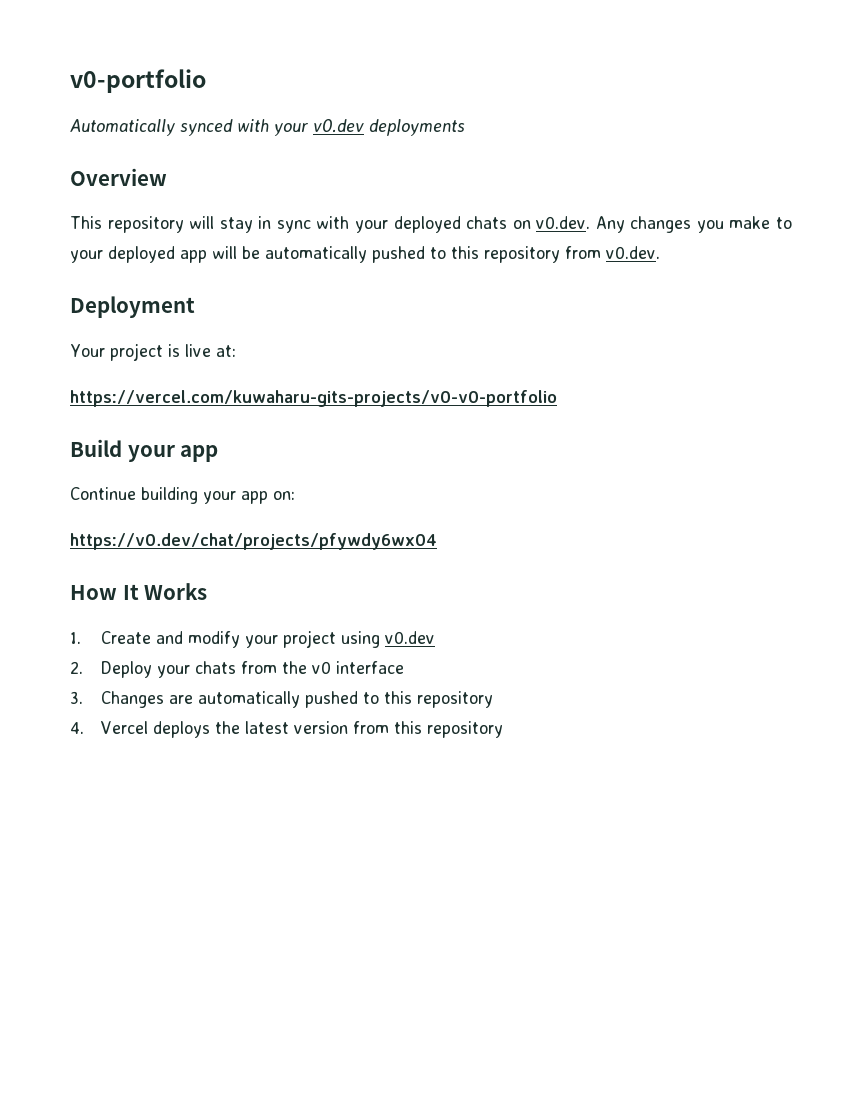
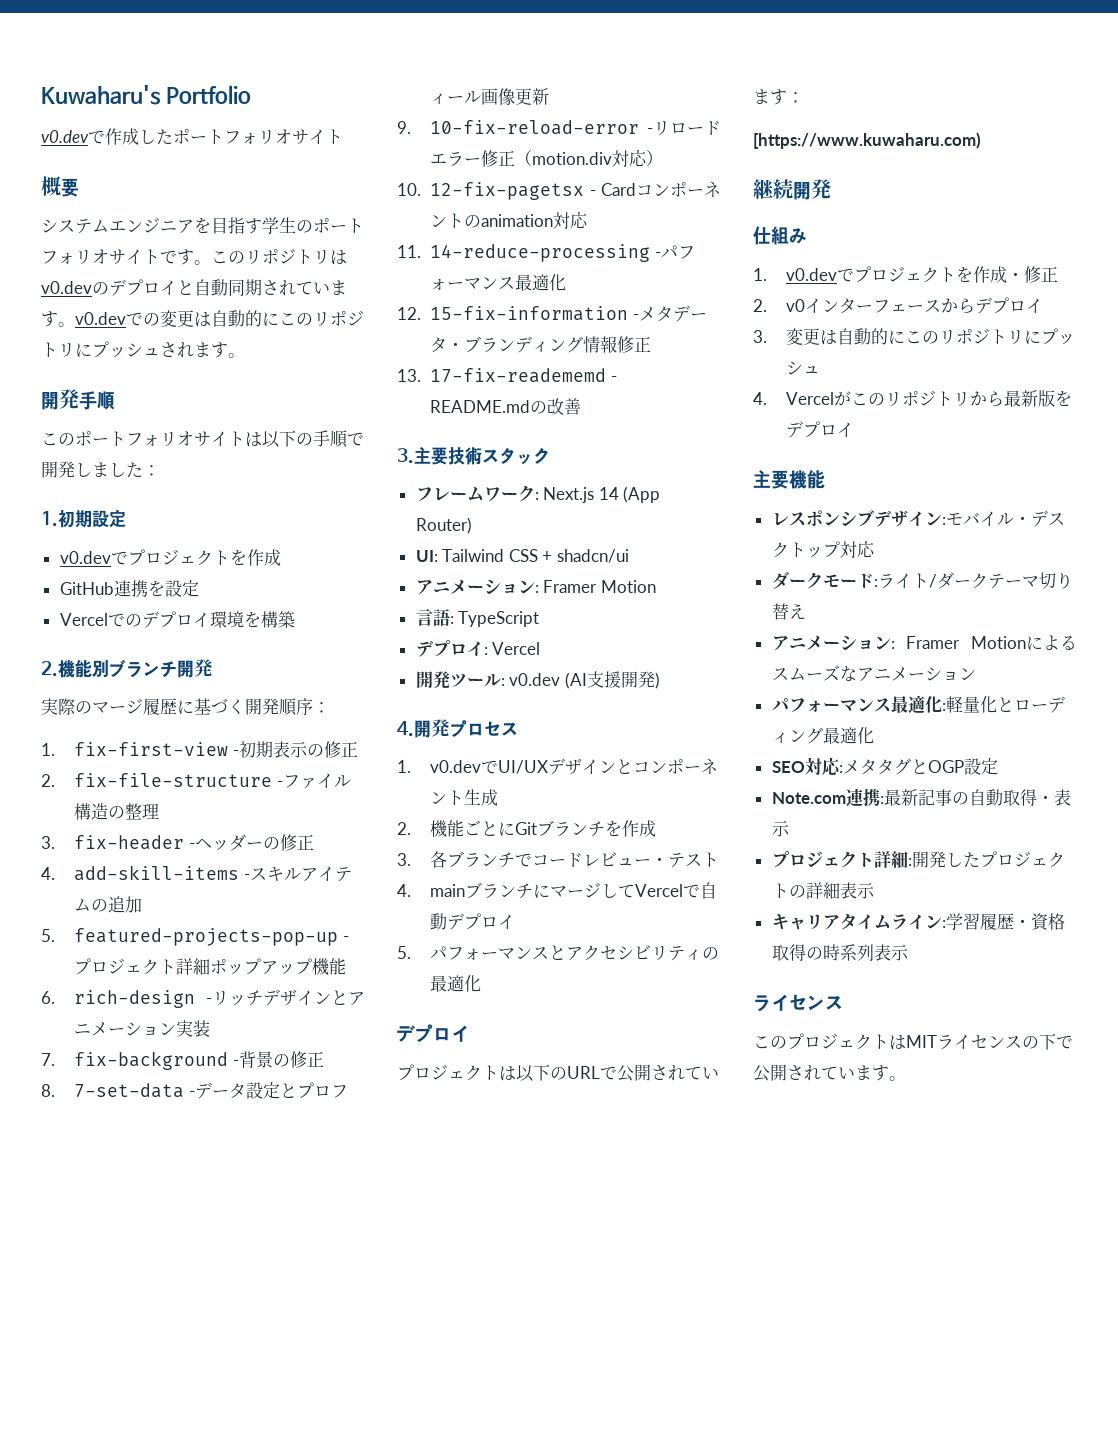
[70,69,206,93] [70,119,465,136] [70,168,167,186] [70,216,792,233] [70,246,660,263] [70,296,195,318] [70,343,236,361] [70,390,557,407] [70,439,219,462] [70,487,295,504] [70,533,437,550] [70,583,208,600] [70,630,436,648] [70,661,405,678] [70,691,494,708] [70,721,504,738] v0-portfolio // Automatically synced with your v0.dev deployments // Overview // This repository will stay in sync with your deployed chats on v0.dev. Any changes you make to your deployed app will be automatically pushed to this repository from v0.dev. // Deployment // Your project is live at: // https://vercel.com/kuwaharu-gits-projects/v0-v0-portfolio // Build your app // Continue building your app on: // https://v0.dev/chat/projects/pfywdy6wx04 // How It Works // 1. Create and modify your project using v0.dev // 2. Deploy your chats from the v0 interface // 3. Changes are automatically pushed to this repository // 4. Vercel deploys the latest version from this repository -> [41,85,251,105] [41,128,343,145] [41,176,79,197] [41,217,364,234] [41,248,347,265] [41,279,347,296] [41,310,364,327] [41,341,245,358] [41,389,115,410] [41,430,364,448] [41,461,160,478] [41,510,126,528] [59,549,281,566] [59,580,199,597] [59,611,295,628] [41,659,213,678] [41,698,330,716] [41,741,358,758] [41,773,351,789] [74,803,160,820] [41,834,314,851] [41,865,352,882] [74,896,143,913] [41,928,349,946] [74,958,347,975] [41,989,365,1008] [74,1020,211,1037] [41,1051,324,1070] [41,1082,348,1099] [430,88,550,106] [397,120,721,136] [430,150,664,167] [397,181,721,200] [430,212,589,229] [397,244,695,262] [430,274,567,291] [397,305,707,322] [430,336,652,353] [397,368,617,383] [430,398,582,415] [397,446,550,465] [415,485,661,503] [415,517,472,534] [415,549,630,563] [415,579,656,595] [415,609,540,627] [415,640,541,657] [415,671,660,689] [397,719,518,738] [397,758,719,775] [430,789,499,806] [397,820,657,837] [397,851,720,868] [397,882,718,899] [430,913,516,930] [397,945,720,961] [430,975,482,992] [397,1024,469,1043] [397,1064,719,1082] [753,89,804,105] [753,132,981,149] [753,179,831,200] [753,226,807,245] [753,266,1059,283] [753,297,1044,314] [753,328,1076,345] [786,361,821,375] [753,390,1073,407] [786,421,855,438] [753,470,825,489] [771,510,1065,527] [771,541,875,558] [771,572,1073,589] [771,603,806,620] [771,635,1077,651] [771,665,976,682] [771,695,1065,714] [771,727,874,744] [771,757,998,776] [771,788,1071,807] [771,820,790,837] [771,851,1065,868] [771,882,875,899] [771,913,1065,931] [771,944,909,961] [753,994,843,1012] [753,1033,1073,1050] [753,1064,906,1082] Kuwaharu's Portfolio // v0.devで作成したポートフォリオサイト // 概要 // システムエンジニアを目指す学生のポートフォリオサイトです。このリポジトリはv0.devのデプロイと自動同期されています。v0.devでの変更は自動的にこのリポジトリにプッシュされます。 // 開発手順 // このポートフォリオサイトは以下の手順で開発しました： // 1.初期設定 // v0.devでプロジェクトを作成 // GitHub連携を設定 // Vercelでのデプロイ環境を構築 // 2.機能別ブランチ開発 // 実際のマージ履歴に基づく開発順序： // 1. fix-first-view -初期表示の修正 // 2. fix-file-structure -ファイル構造の整理 // 3. fix-header -ヘッダーの修正 // 4. add-skill-items -スキルアイテムの追加 // 5. featured-projects-pop-up -プロジェクト詳細ポップアップ機能 // 6. rich-design -リッチデザインとアニメーション実装 // 7. fix-background -背景の修正 // 8. 7-set-data -データ設定とプロフィール画像更新 // 9. 10-fix-reload-error -リロードエラー修正（motion.div対応） // 10. 12-fix-pagetsx - Cardコンポーネントのanimation対応 // 11. 14-reduce-processing -パフォーマンス最適化 // 12. 15-fix-information -メタデータ・ブランディング情報修正 // 13. 17-fix-readememd - README.mdの改善 // 3.主要技術スタック // フレームワーク: Next.js 14 (App Router) // UI: Tailwind CSS + shadcn/ui // アニメーション: Framer Motion // 言語: TypeScript // デプロイ: Vercel // 開発ツール: v0.dev (AI支援開発) // 4.開発プロセス // 1. v0.devでUI/UXデザインとコンポーネント生成 // 2.機能ごとにGitブランチを作成 // 3.各ブランチでコードレビュー・テスト // 4. mainブランチにマージしてVercelで自動デプロイ // 5.パフォーマンスとアクセシビリティの最適化 // デプロイ // プロジェクトは以下のURLで公開されています： // [https://www.kuwaharu.com) // 継続開発 // 仕組み // 1. v0.devでプロジェクトを作成・修正 // 2. v0インターフェースからデプロイ // 3.変更は自動的にこのリポジトリにプッシュ // 4. Vercelがこのリポジトリから最新版をデプロイ // 主要機能 // レスポンシブデザイン:モバイル・デスクトップ対応 // ダークモード:ライト/ダークテーマ切り替え // アニメーション: Framer Motionによるスムーズなアニメーション // パフォーマンス最適化:軽量化とローディング最適化 // SEO対応:メタタグとOGP設定 // Note.com連携:最新記事の自動取得・表示 // プロジェクト詳細:開発したプロジェクトの詳細表示 // キャリアタイムライン:学習履歴・資格取得の時系列表示 // ライセンス // このプロジェクトはMITライセンスの下で公開されています。

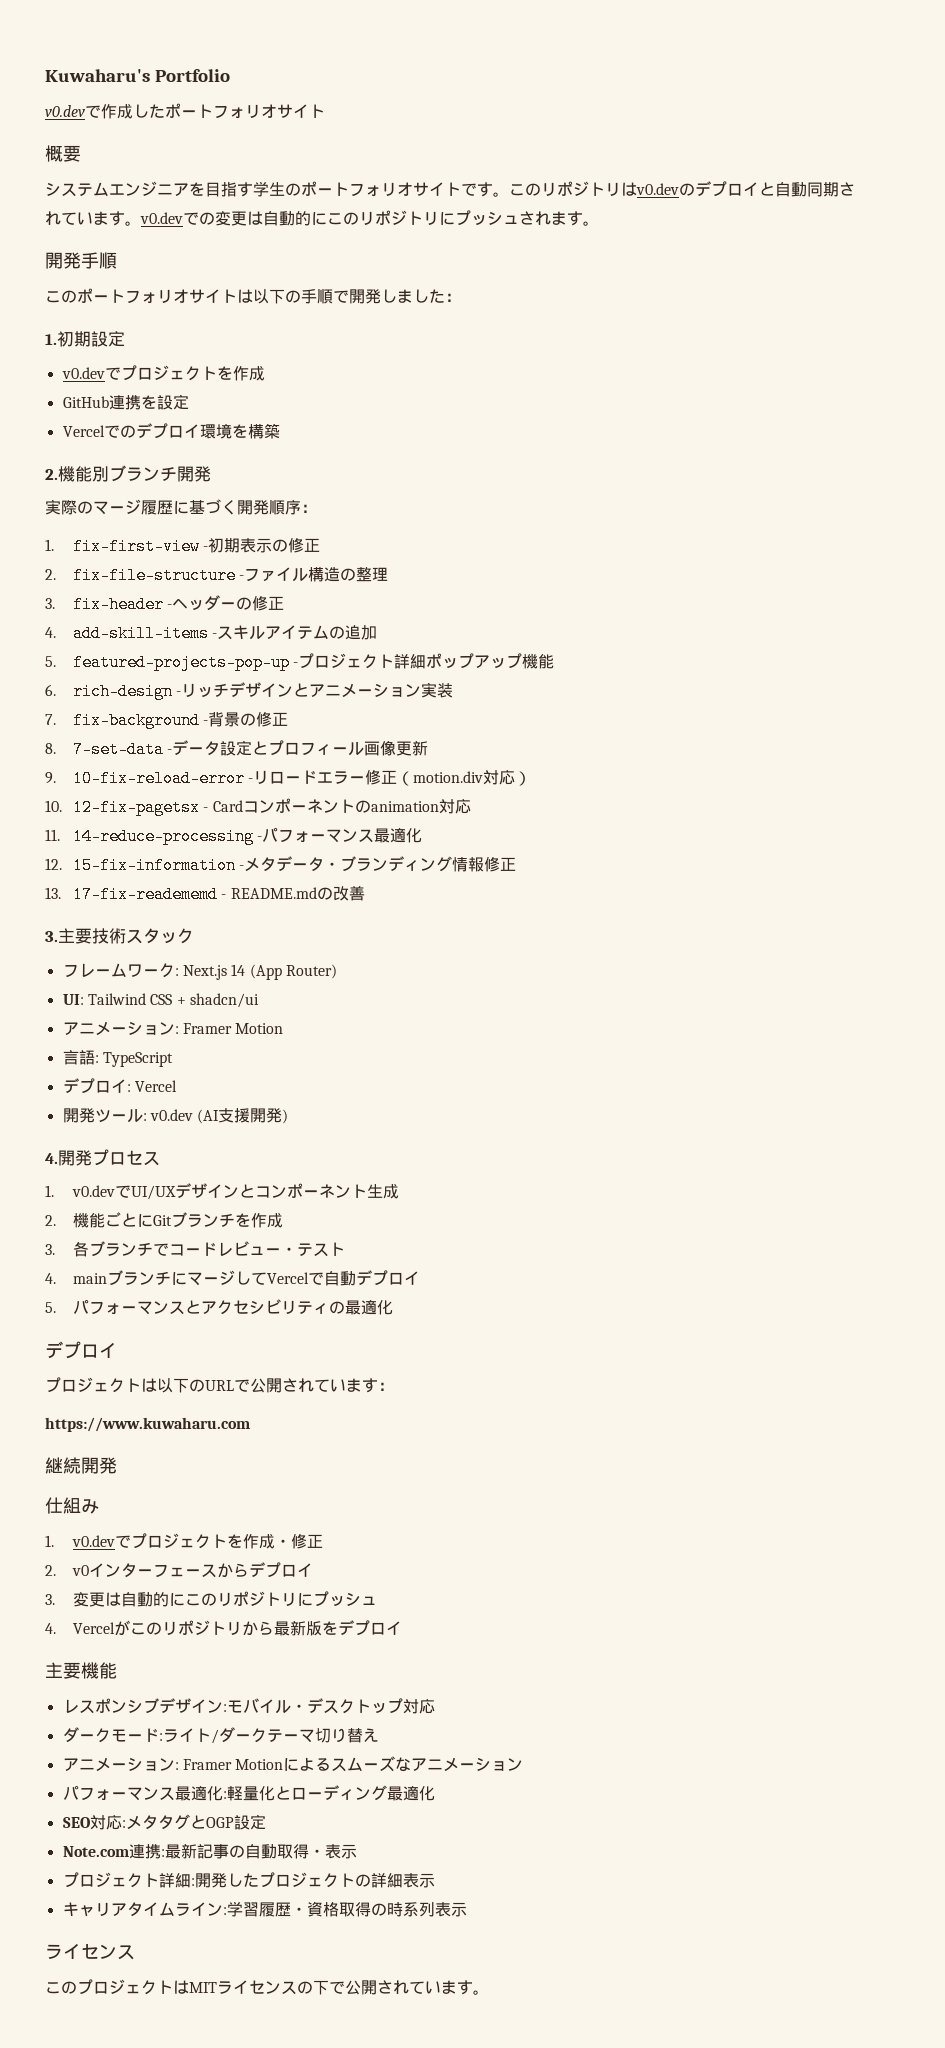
[753,132,981,149] [https://www.kuwaharu.com) -> [45,1417,250,1432] https://www.kuwaharu.com

